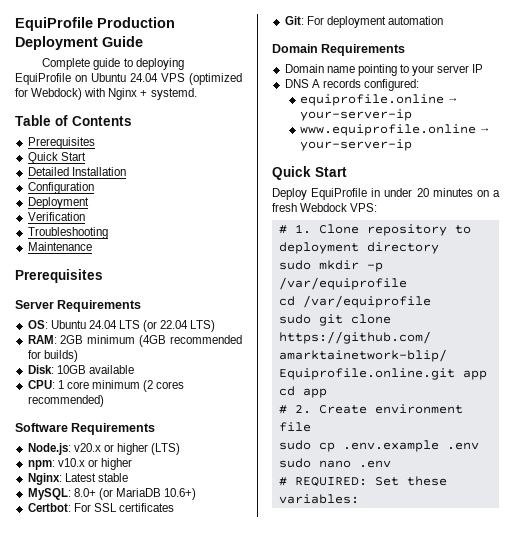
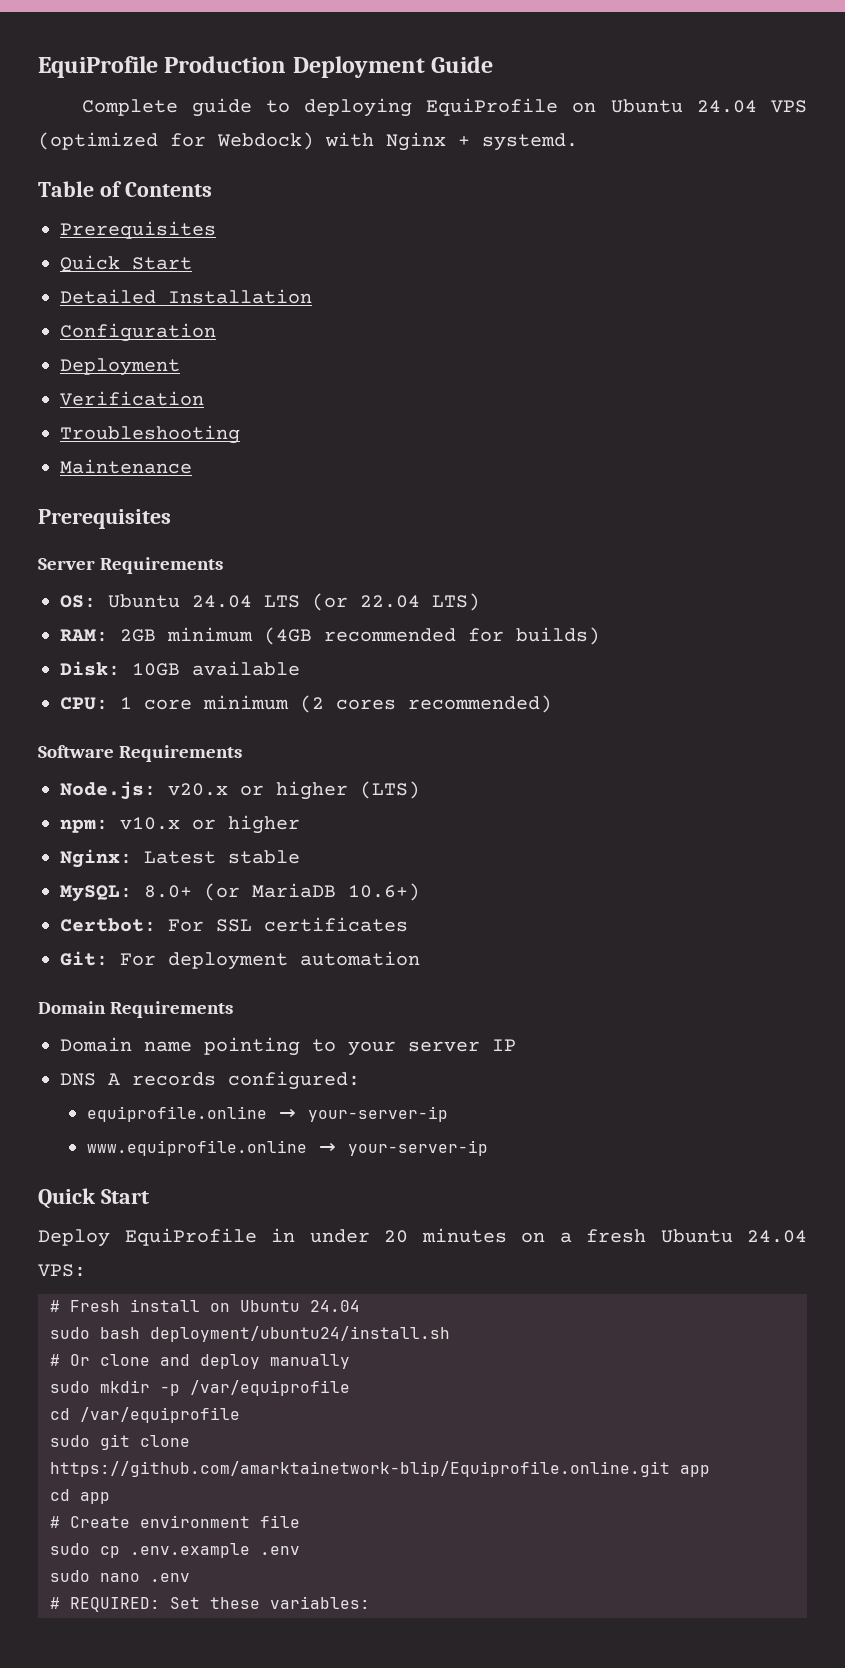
[300,203,348,212] Webdock -> [660,1229,807,1243] Ubuntu 24.04
[294,224,471,236] [278,242,439,254] 1. Clone repository to deployment directory -> [70,1299,360,1312] [50,1326,450,1342] [50,1354,350,1369] Fresh install on Ubuntu 24.04 // sudo bash deployment/ubuntu24/install.sh // # Or clone and deploy manually
[294,405,311,414] 2. -> (60, 1522) none

